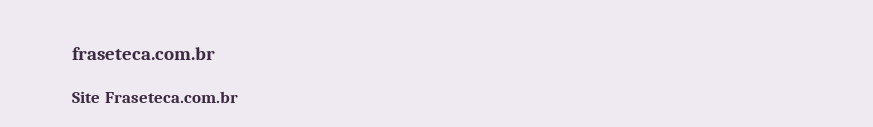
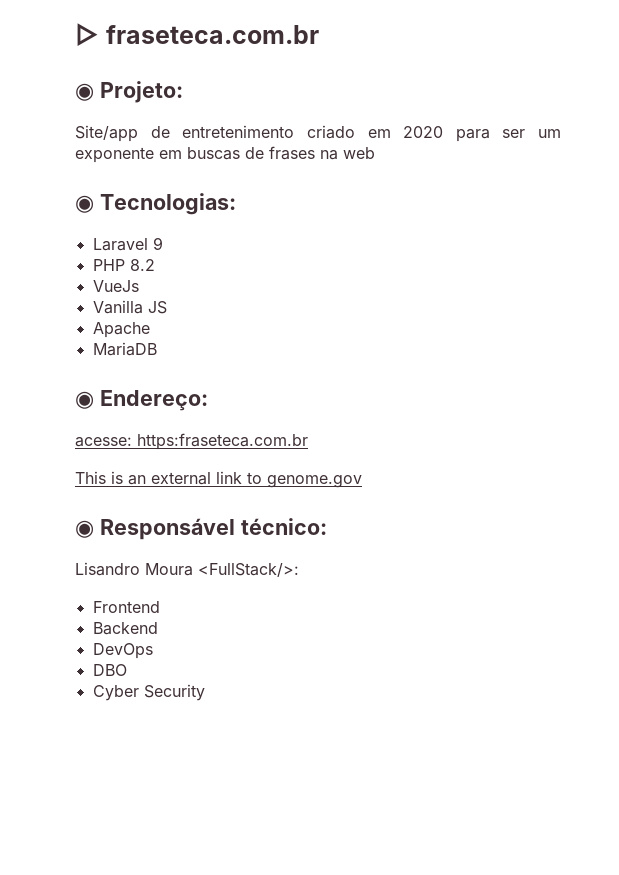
(72, 53) none -> [75,23,99,46] ▷
[72,91,238,103] Site Fraseteca.com.br -> [75,81,183,103] [75,125,561,142] [75,146,375,163] [75,193,236,215] [92,237,163,251] [92,259,155,271] [92,280,139,292] [92,300,167,314] [92,322,150,338] [92,342,157,356] [75,390,208,411] [75,433,308,450] [75,471,362,488] [75,518,327,540] [75,562,299,577] [92,601,160,613] [92,622,158,635] [92,643,153,659] [92,664,127,676] [92,684,205,701] ◉ Projeto: // Site/app de entretenimento criado em 2020 para ser um exponente em buscas de frases na web // ◉ Tecnologias: // Laravel 9 // PHP 8.2 // VueJs // Vanilla JS // Apache // MariaDB // ◉ Endereço: // acesse: https:fraseteca.com.br // This is an external link to genome.gov // ◉ Responsável técnico: // Lisandro Moura <FullStack/>: // Frontend // Backend // DevOps // DBO // Cyber Security

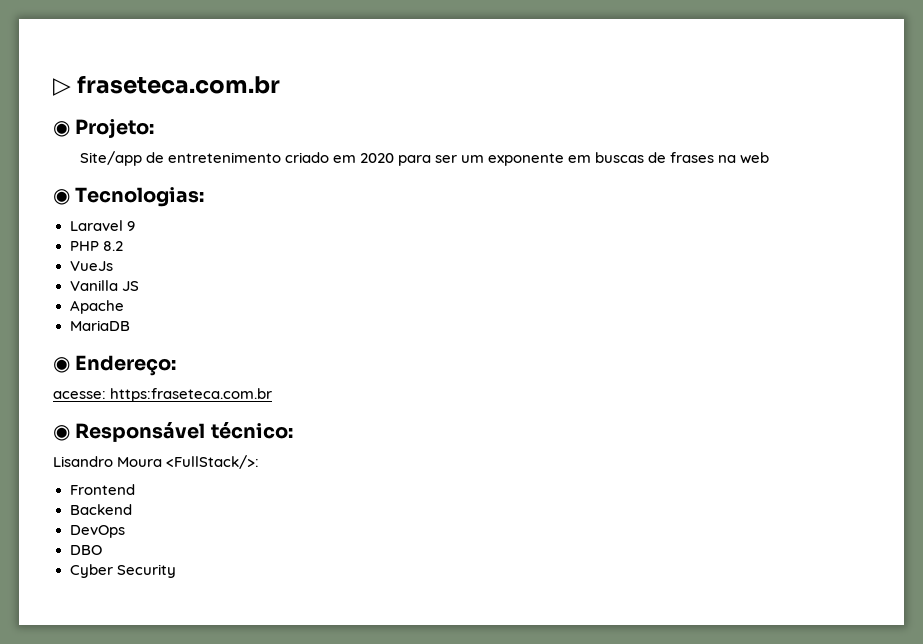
[75,471,362,488] // This is an external link to genome.gov -> (273, 395) none

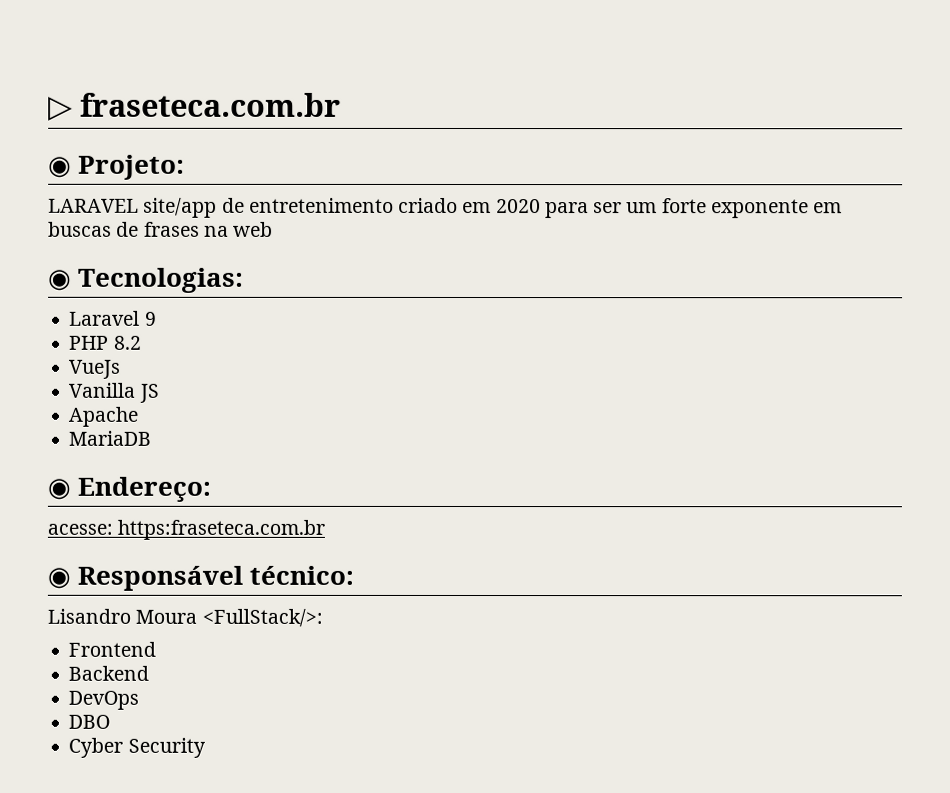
[79,151,142,166] Site/app -> [48,197,218,218] LARAVEL site/app
(485, 159) none -> [661,198,707,214] forte

